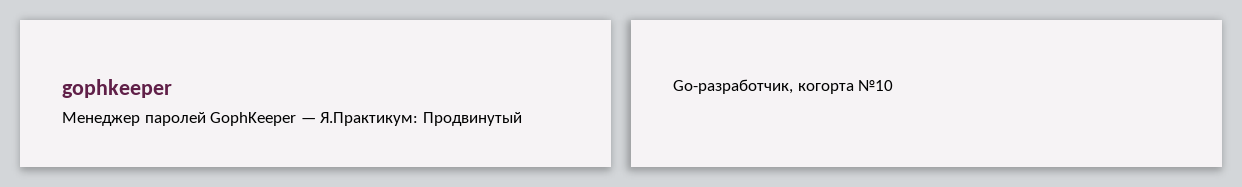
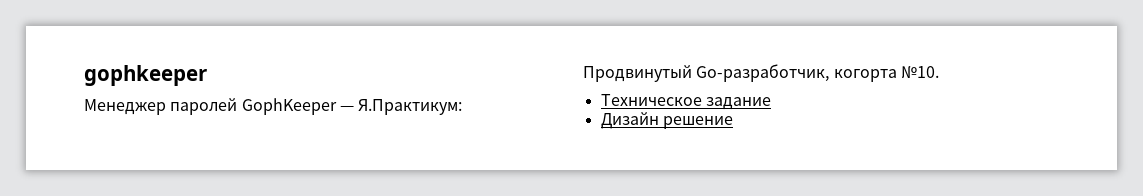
[858,80,894,91] №10 -> [900,66,939,78] [600,94,771,110] [600,112,733,129] №10. // Техническое задание // Дизайн решение

